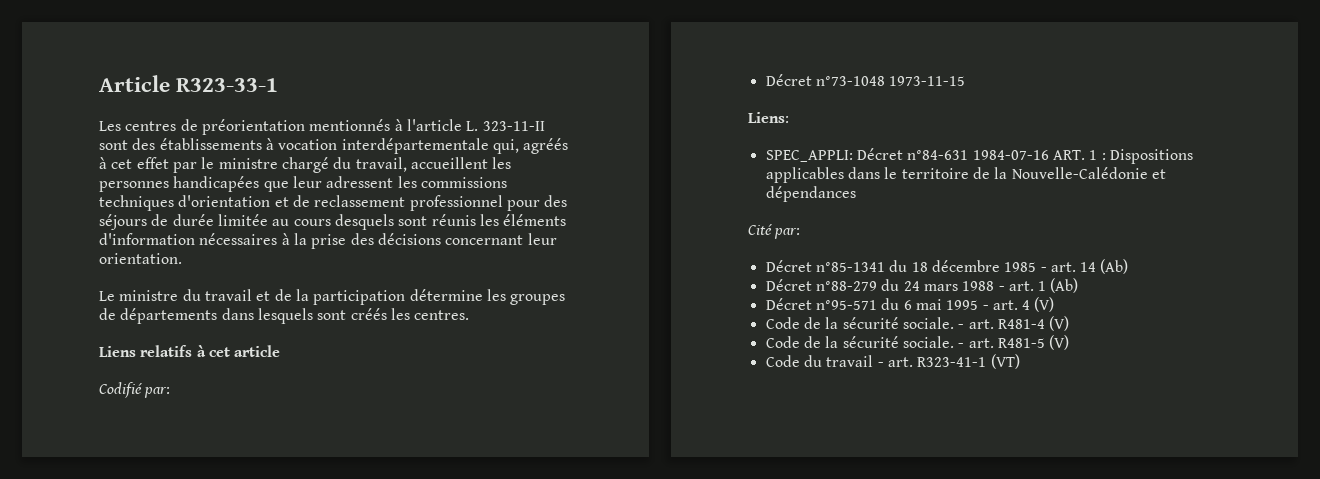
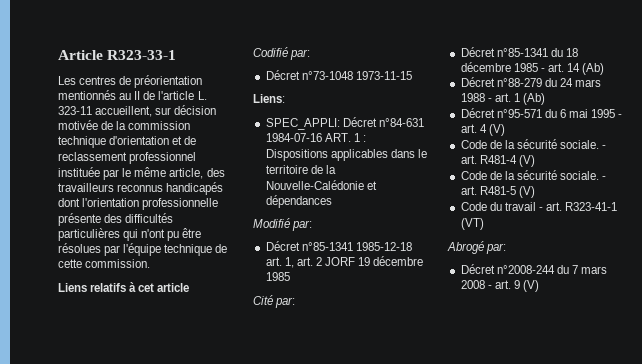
[394,119,545,131] [99,138,569,154] [99,157,512,173] [99,176,507,192] [99,195,174,211] à l'article L. 323-11-II sont des établissements à vocation interdépartementale qui, agréés à cet effet par le ministre chargé du travail, accueillent les personnes handicapées que leur adressent les commissions techniques -> [119,91,207,100] [58,105,217,117] [58,120,191,130] [58,136,106,148] au II de l'article L. 323-11 accueillent, sur décision motivée de la commission technique
[506,195,568,211] [99,214,567,230] [99,233,557,249] [99,253,182,264] [99,289,566,305] [99,308,470,324] pour des séjours de durée limitée au cours desquels sont réunis les éléments d'information nécessaires à la prise des décisions concernant leur orientation. // Le ministre du travail et de la participation détermine les groupes de départements dans lesquels sont créés les centres. -> [58,167,225,180] [58,182,224,195] [58,198,219,210] [58,213,174,226] [58,228,202,241] [58,243,228,256] [58,259,151,268] instituée par le même article, des travailleurs reconnus handicapés dont l'orientation professionnelle présente des difficultés particulières qui n'ont pu être résolues par l'équipe technique de cette commission.
(856, 194) none -> [253,218,313,231] [265,241,412,251] [265,256,424,268] [265,272,290,281] // Modifié par: // Décret n°85-1341 1985-12-18 art. 1, art. 2 JORF 19 décembre 1985
(1020, 361) none -> [447,241,507,254] [460,264,608,274] [460,280,540,292] // Abrogé par: // Décret n°2008-244 du 7 mars 2008 - art. 9 (V)

